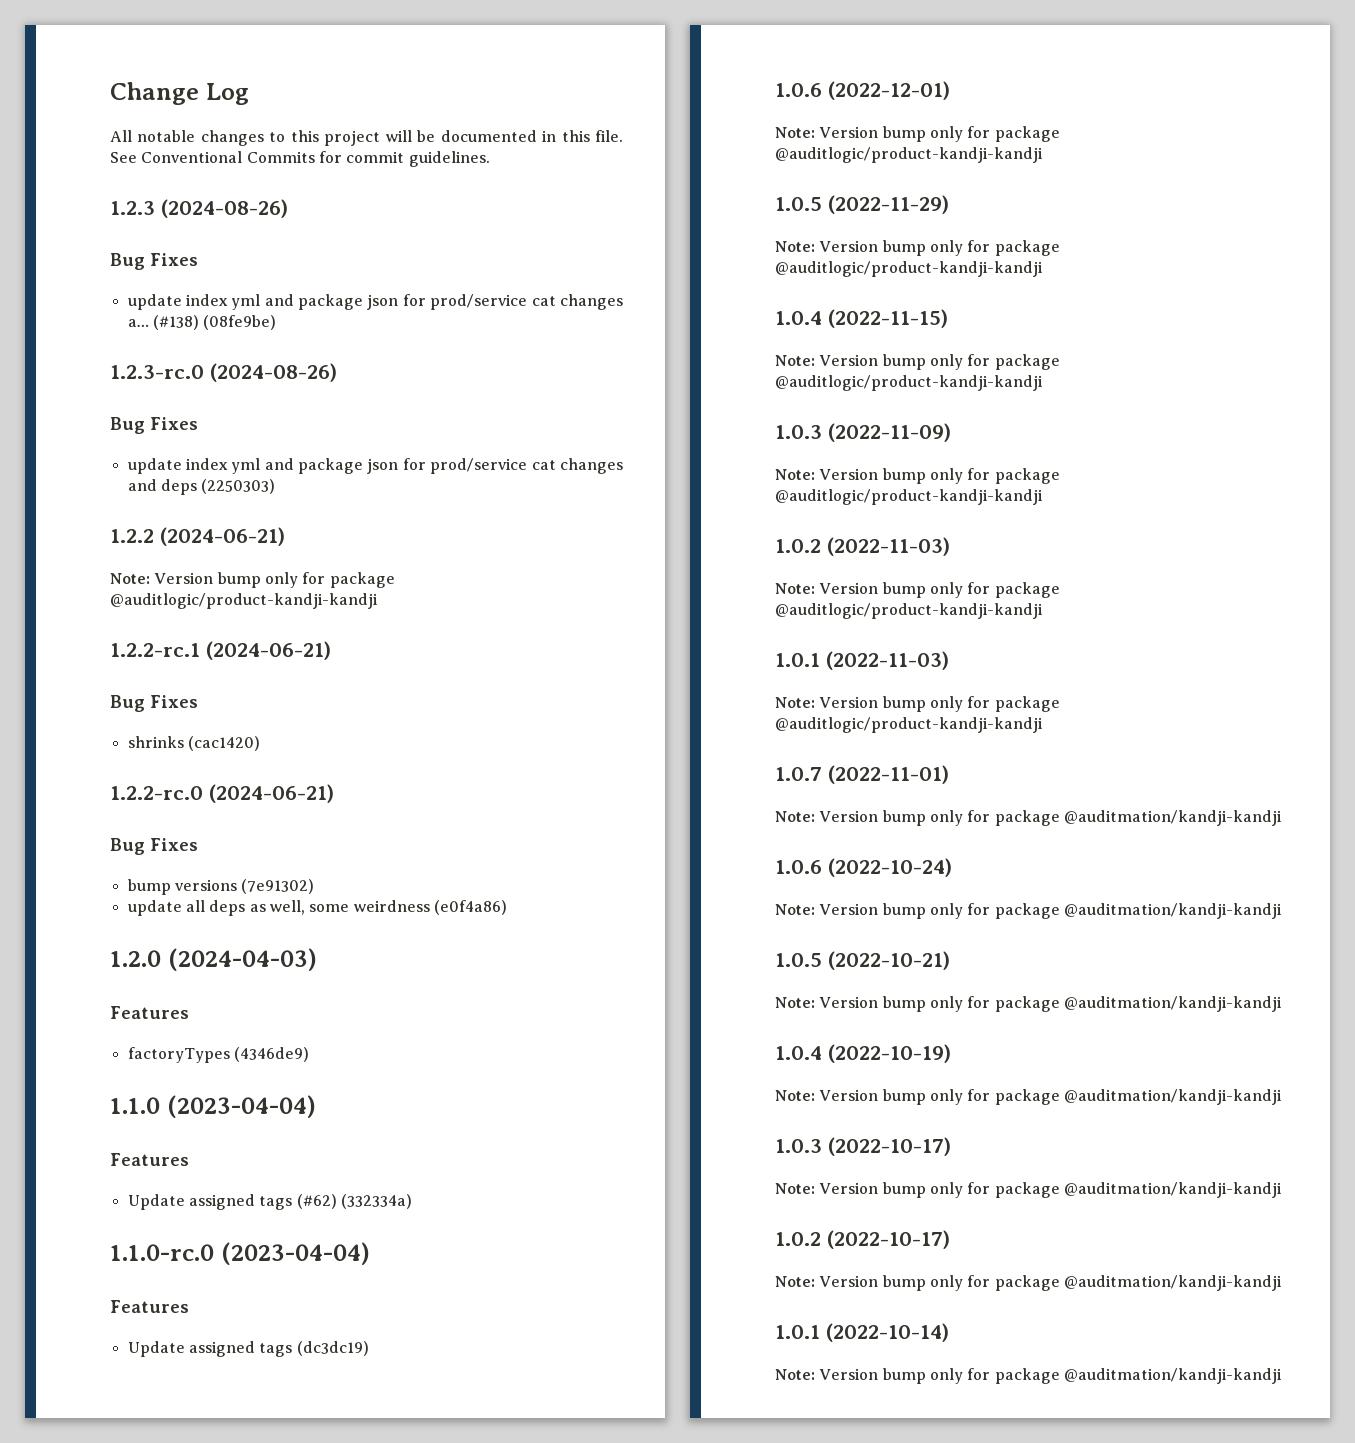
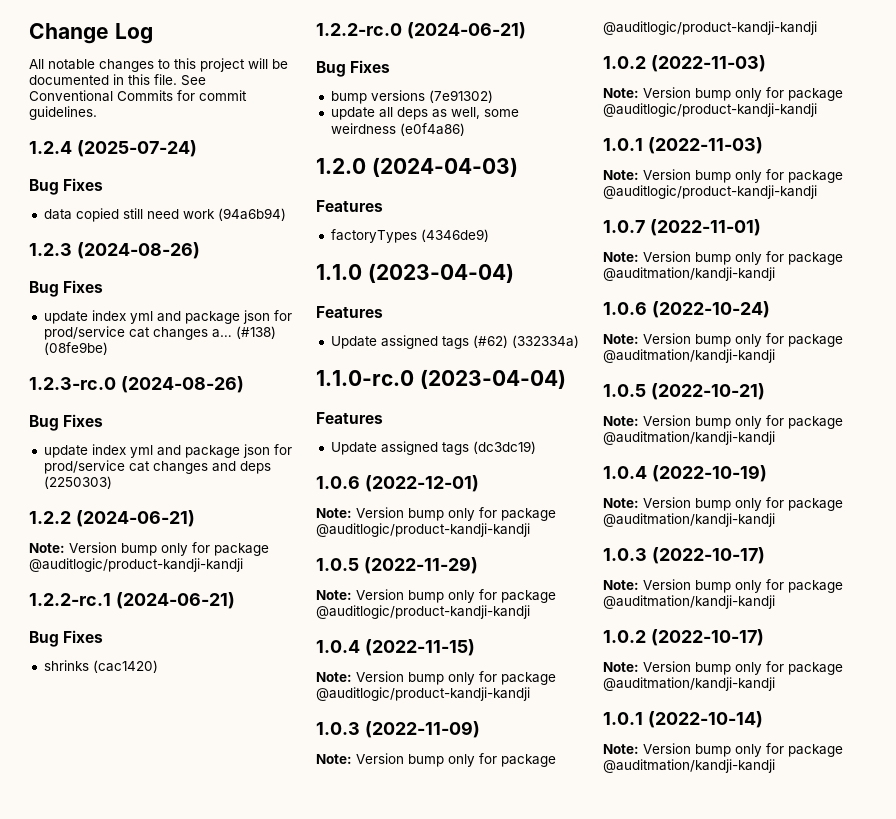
(490, 159) none -> [29,140,197,157] [29,178,104,195] [43,208,286,222] // 1.2.4 (2025-07-24) // Bug Fixes // data copied still need work (94a6b94)

